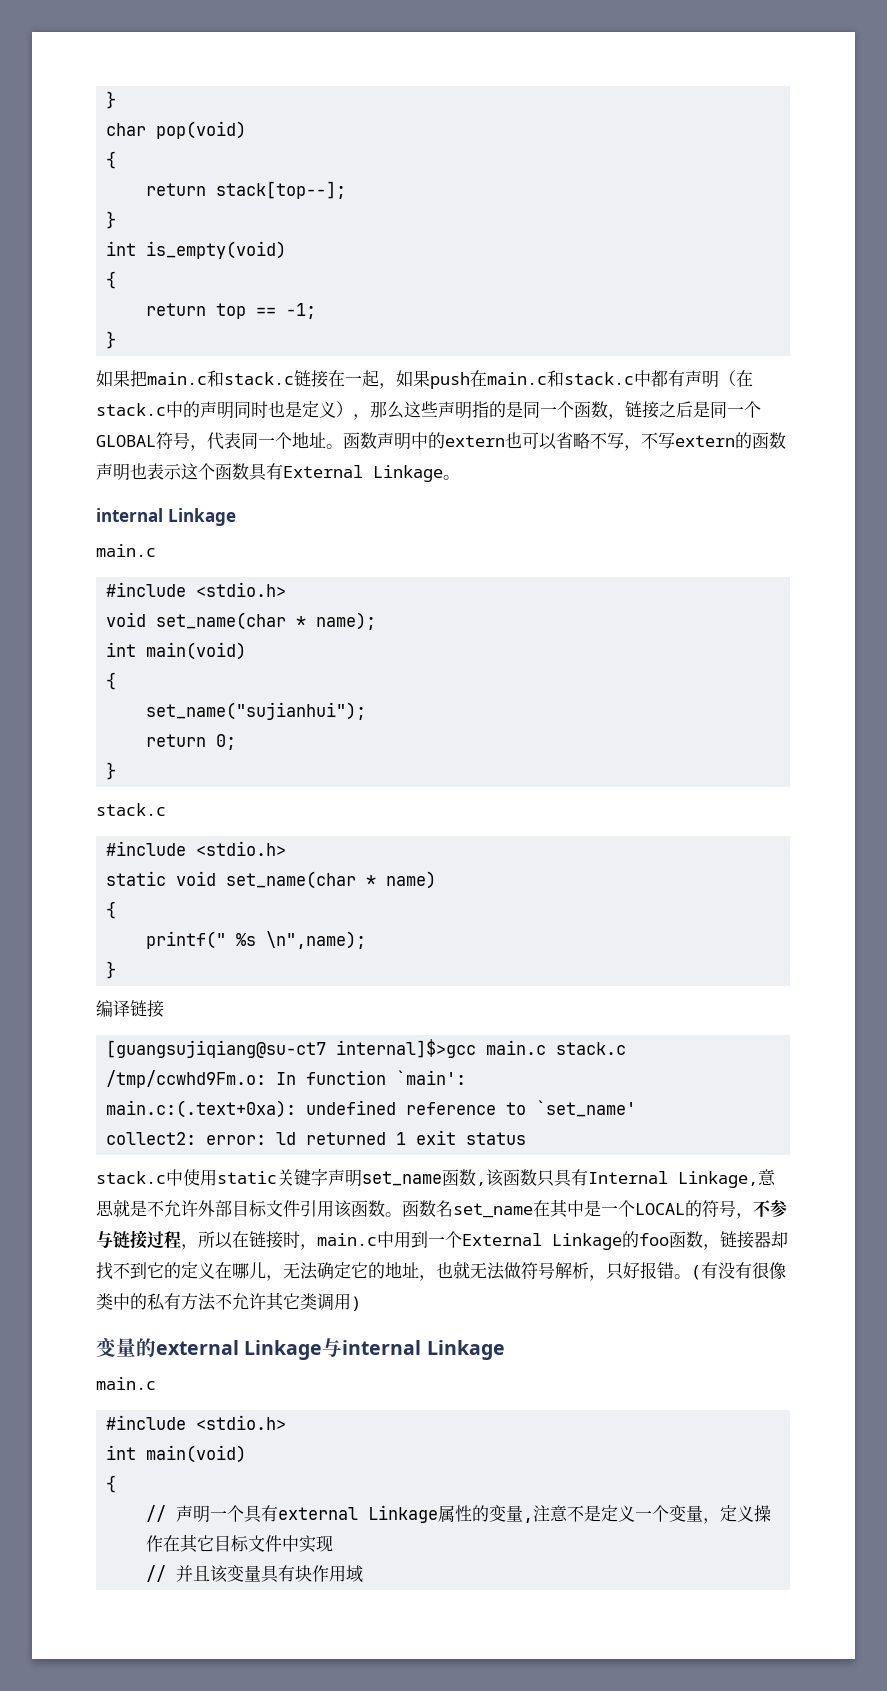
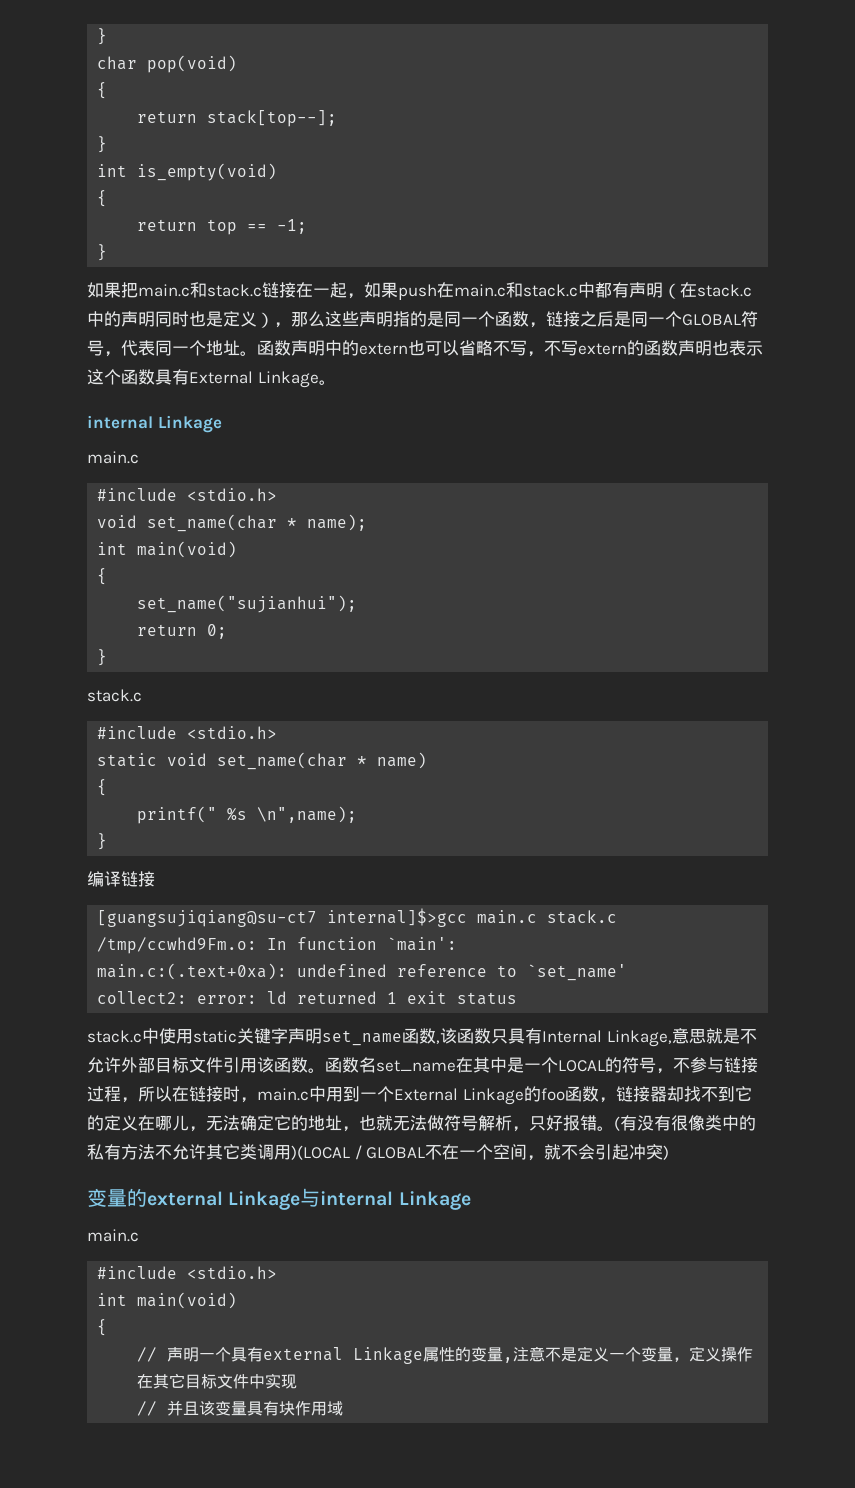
(351, 1301) none -> [291,1144,664,1161] )(LOCAL / GLOBAL不在一个空间，就不会引起冲突

